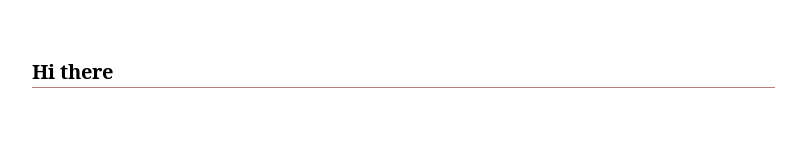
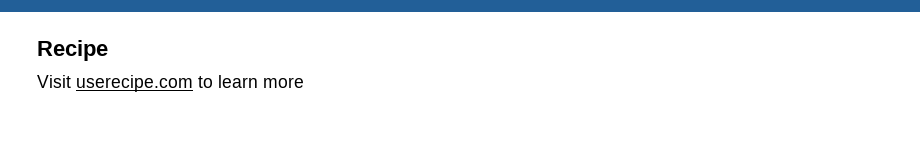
[32,64,114,79] Hi there -> [37,40,108,61] [37,75,304,92] Recipe // Visit userecipe.com to learn more

